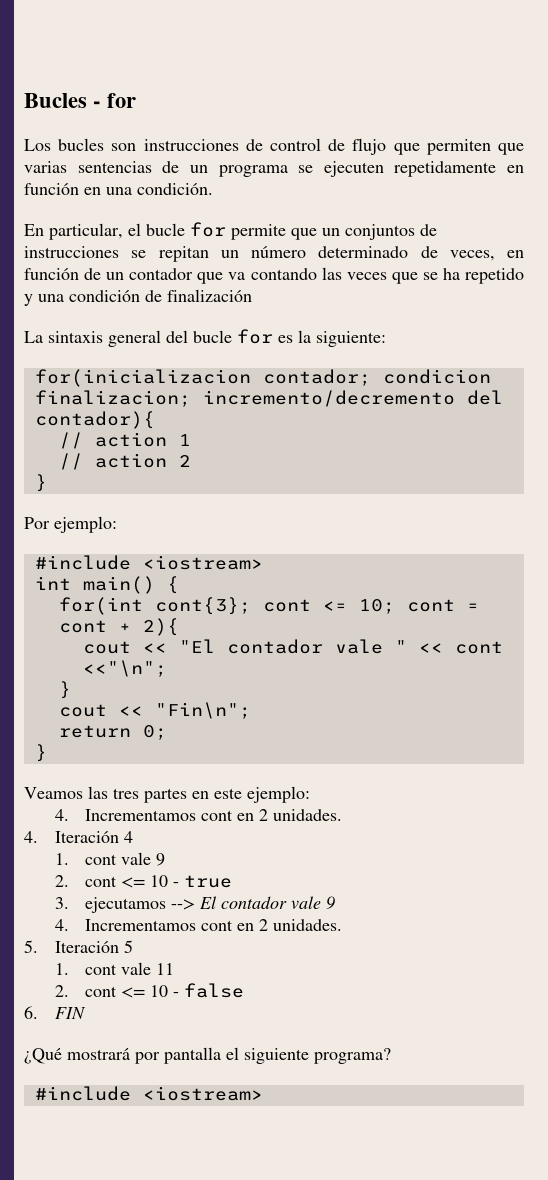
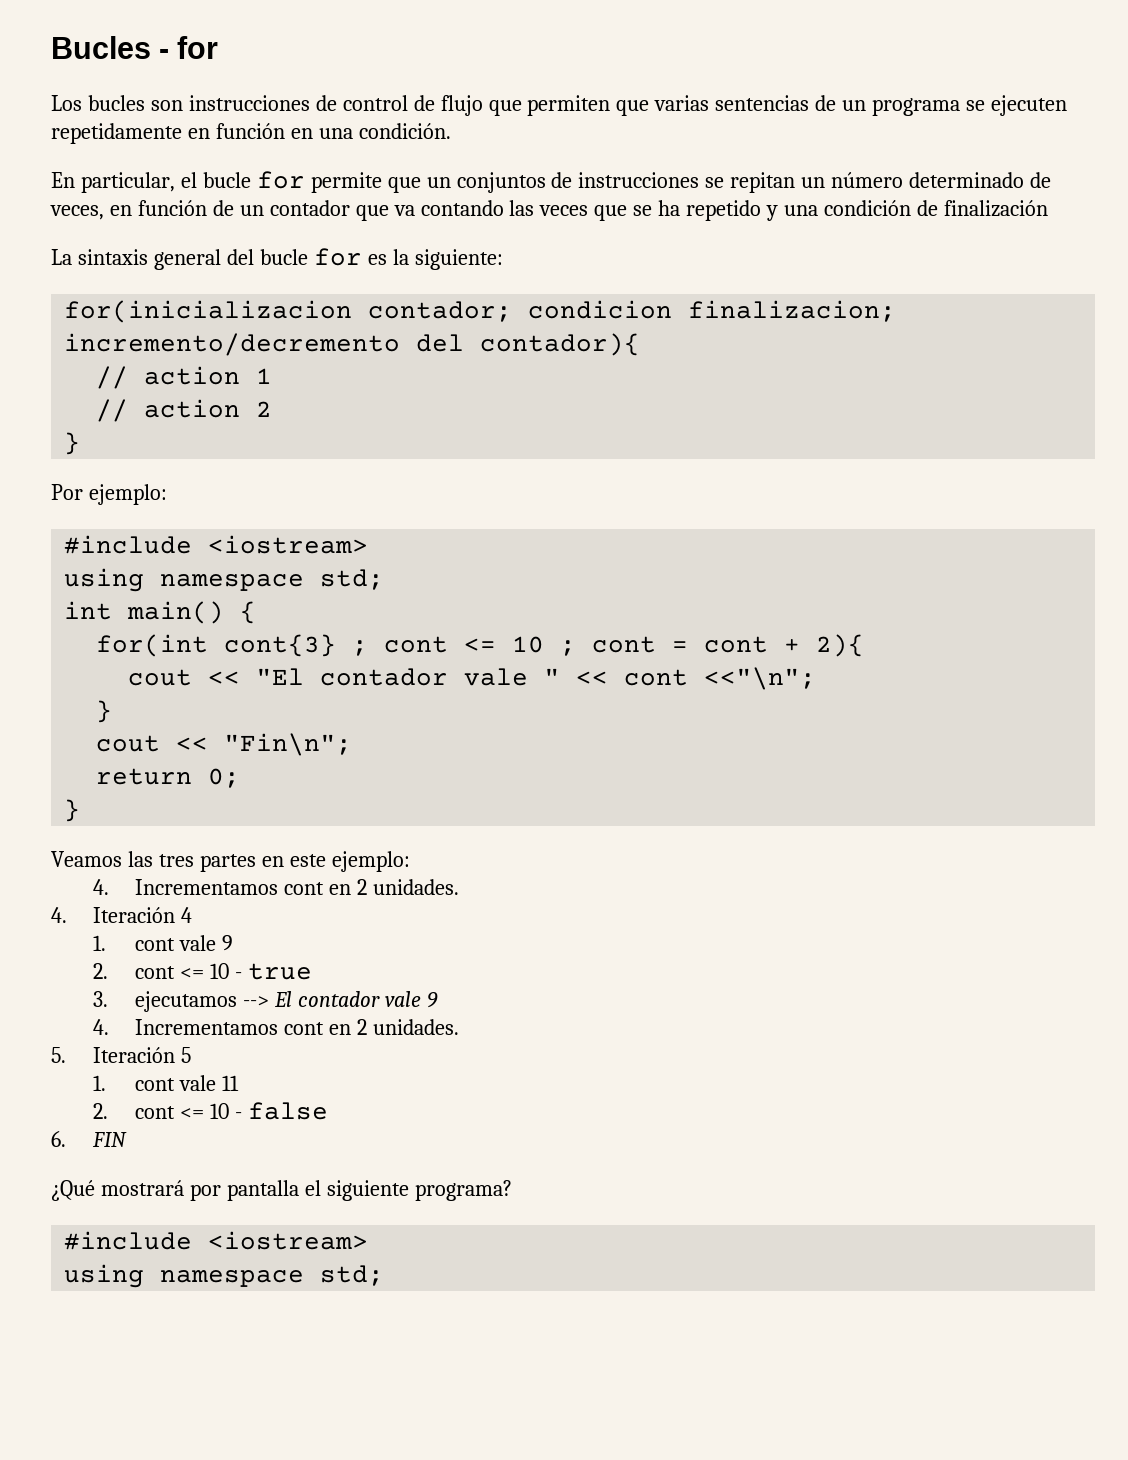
(263, 562) none -> [64,568,385,592] // using namespace std;
[154,597,395,615] cont{3}; cont <= 10; -> [224,634,577,657] cont{3} ; cont <= 10 ;
(263, 1093) none -> [64,1264,385,1288] // using namespace std;

